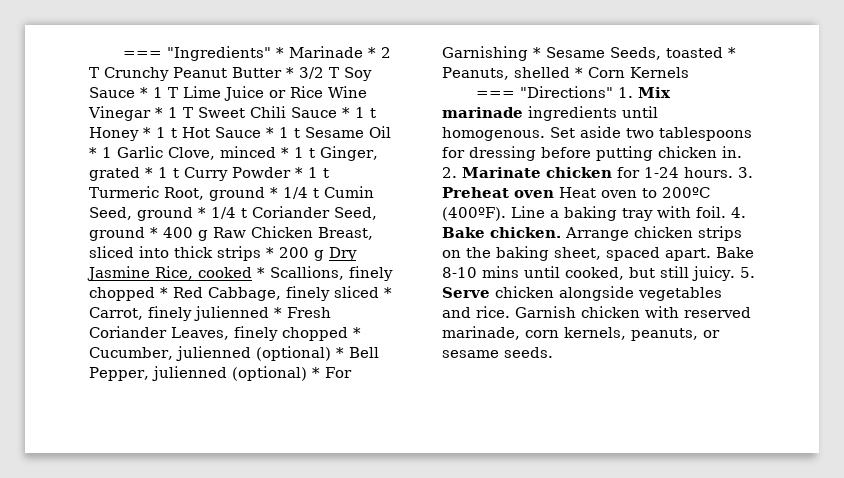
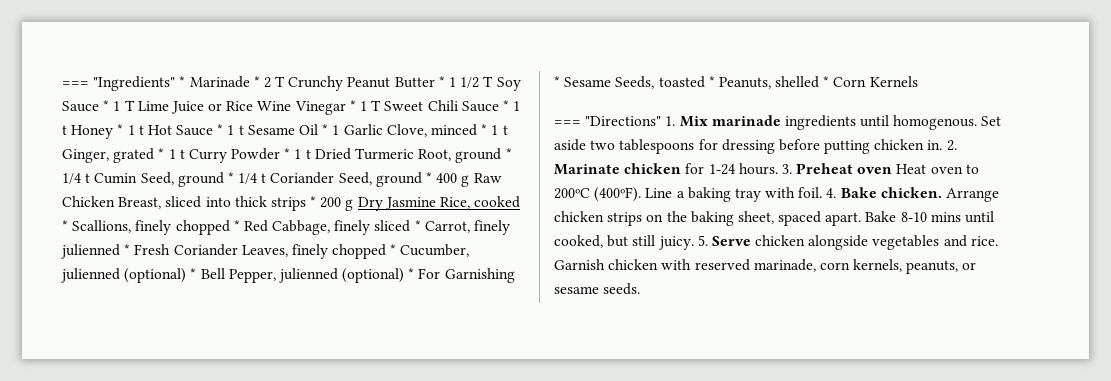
[299,67,324,79] 3/2 -> [449,77,480,88] 1 1/2
(329, 173) none -> [314,148,351,160] Dried

